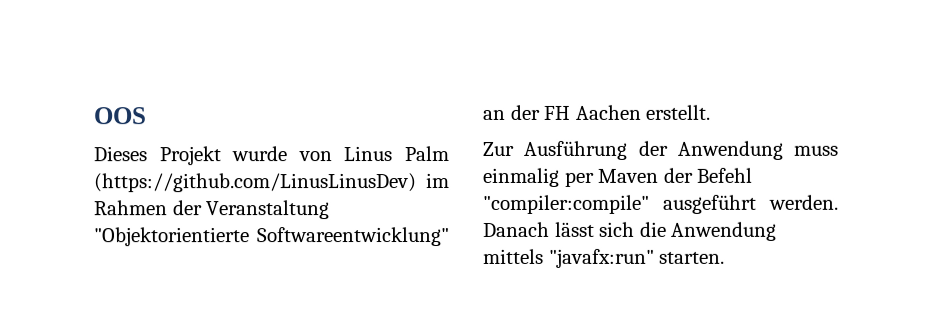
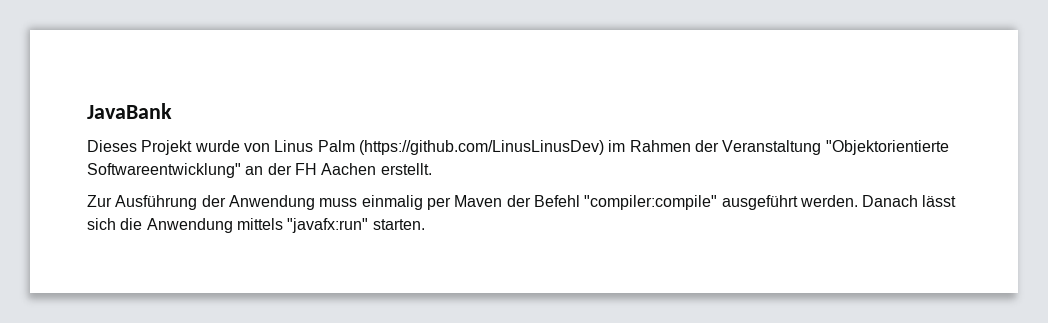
[93,107,146,125] OOS -> [87,103,172,119] JavaBank

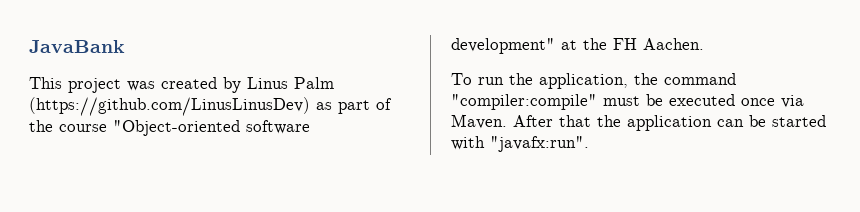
[87,140,949,155] [87,163,432,178] [87,195,957,210] [87,218,425,233] Dieses Projekt wurde von Linus Palm (https://github.com/LinusLinusDev) im Rahmen der Veranstaltung "Objektorientierte Softwareentwicklung" an der FH Aachen erstellt. // Zur Ausführung der Anwendung muss einmalig per Maven der Befehl "compiler:compile" ausgeführt werden. Danach lässt sich die Anwendung mittels "javafx:run" starten. -> [29,77,334,93] [29,97,392,116] [29,120,310,136] [451,38,704,54] [451,73,736,89] [451,94,804,110] [451,114,826,131] [451,136,589,152] This project was created by Linus Palm (https://github.com/LinusLinusDev) as part of the course "Object-oriented software development" at the FH Aachen. // To run the application, the command "compiler:compile" must be executed once via Maven. After that the application can be started with "javafx:run".

